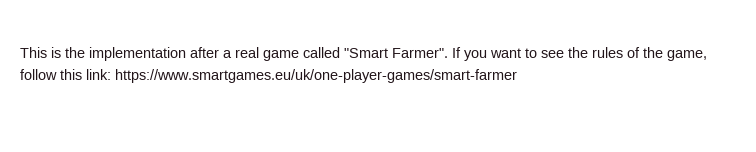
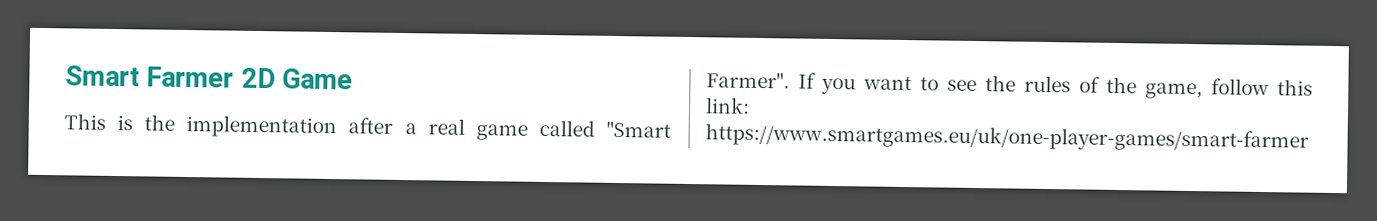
(20, 52) none -> [65,65,354,90] Smart Farmer 2D Game //

